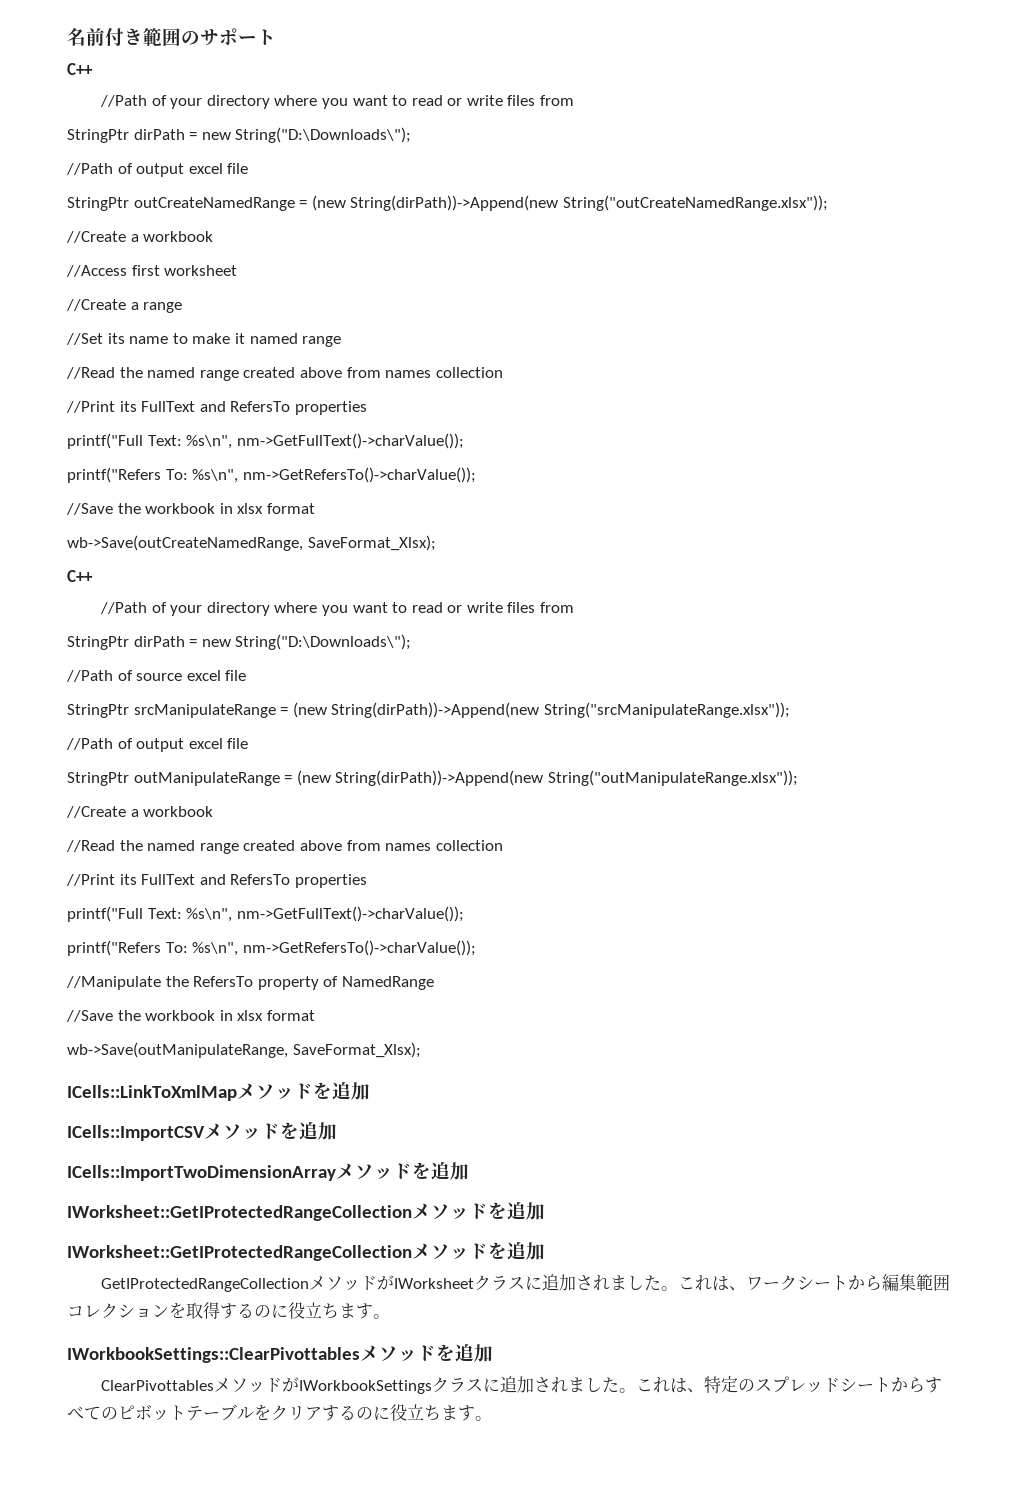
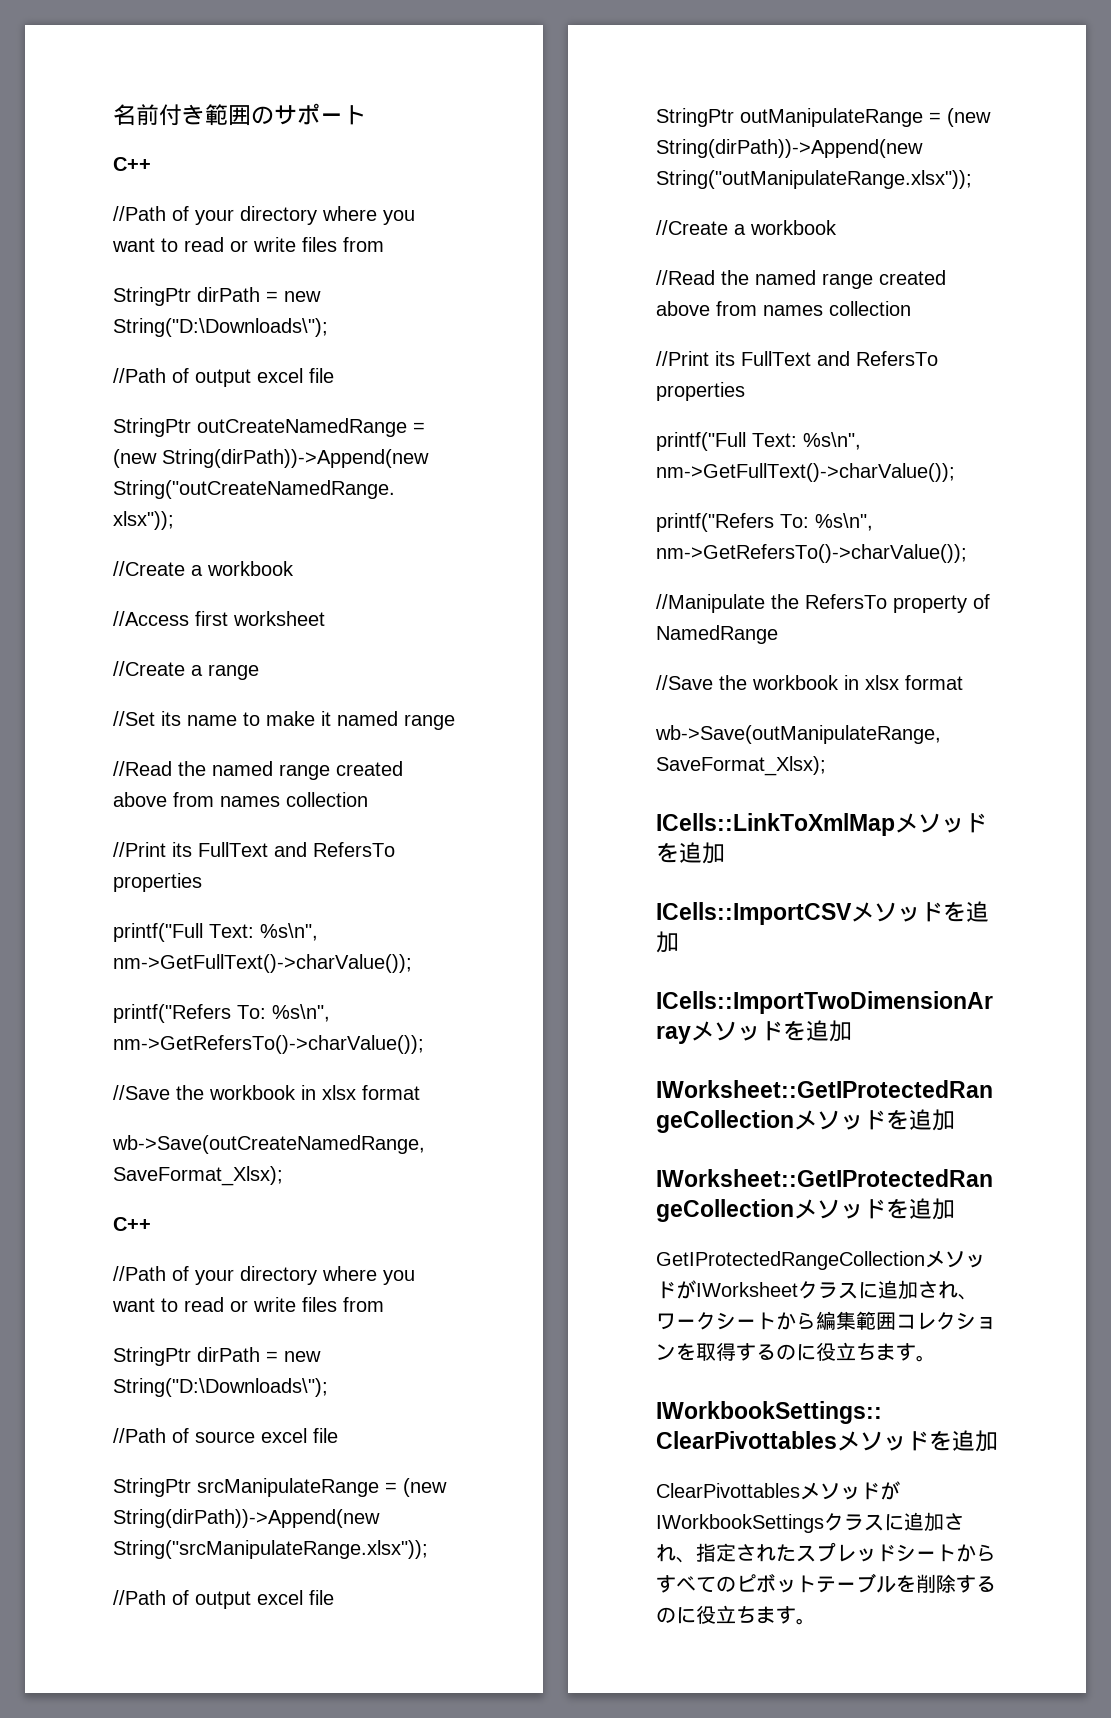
[609,1275,729,1291] ました。これは -> (958, 1290) none
[567,1376,755,1394] ました。これは、特定の -> [676,1543,796,1563] 、指定された
[271,1405,322,1421] クリア -> [916,1574,956,1593] 削除

